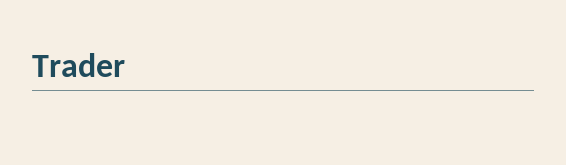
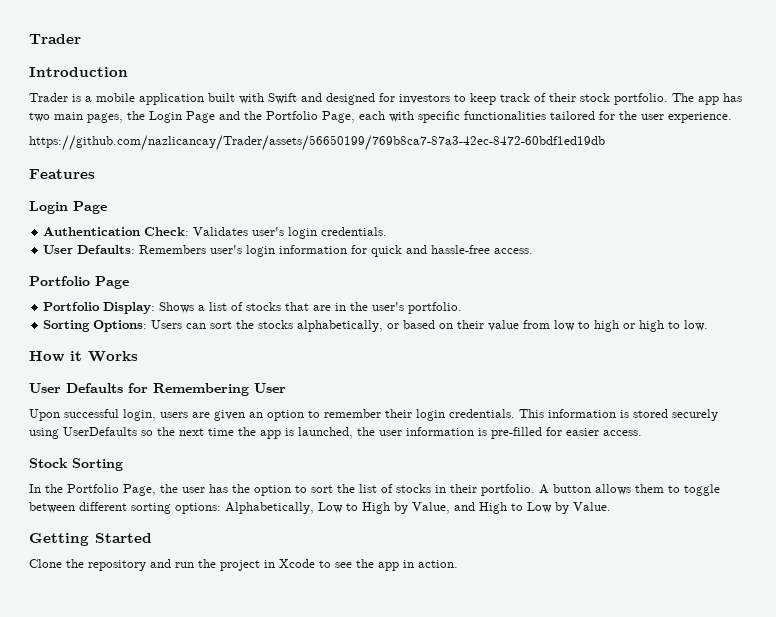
[32,53,125,77] Trader -> [29,34,81,44] [29,67,128,77] [29,93,742,105] [29,111,732,123] [29,135,605,151] [29,169,95,179] [29,201,107,214] [43,227,388,239] [43,245,534,257] [29,276,129,289] [43,302,463,314] [43,320,709,332] [29,351,138,362] [29,383,286,396] [29,409,718,421] [29,427,642,439] [29,458,123,471] [29,484,720,496] [29,502,611,514] [29,533,152,546] [29,559,458,571] Trader // Introduction // Trader is a mobile application built with Swift and designed for investors to keep track of their stock portfolio. The app has two main pages, the Login Page and the Portfolio Page, each with specific functionalities tailored for the user experience. // https://github.com/nazlicancay/Trader/assets/56650199/769b8ca7-87a3-42ec-8472-60bdf1ed19db // Features // Login Page // Authentication Check: Validates user's login credentials. // User Defaults: Remembers user's login information for quick and hassle-free access. // Portfolio Page // Portfolio Display: Shows a list of stocks that are in the user's portfolio. // Sorting Options: Users can sort the stocks alphabetically, or based on their value from low to high or high to low. // How it Works // User Defaults for Remembering User // Upon successful login, users are given an option to remember their login credentials. This information is stored securely using UserDefaults so the next time the app is launched, the user information is pre-filled for easier access. // Stock Sorting // In the Portfolio Page, the user has the option to sort the list of stocks in their portfolio. A button allows them to toggle between different sorting options: Alphabetically, Low to High by Value, and High to Low by Value. // Getting Started // Clone the repository and run the project in Xcode to see the app in action.

